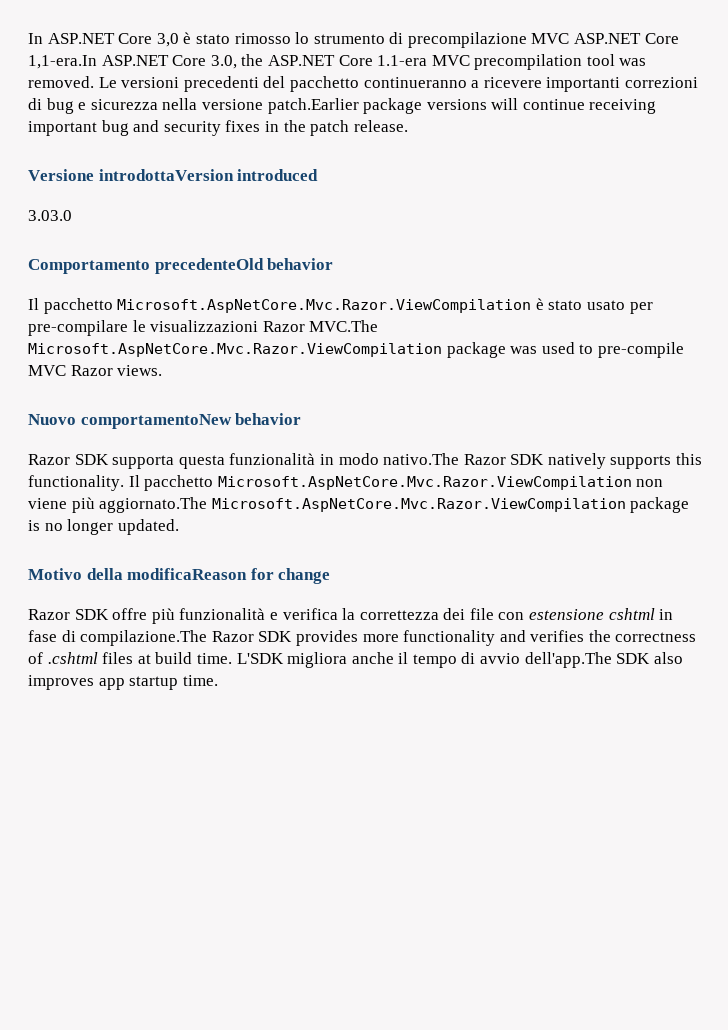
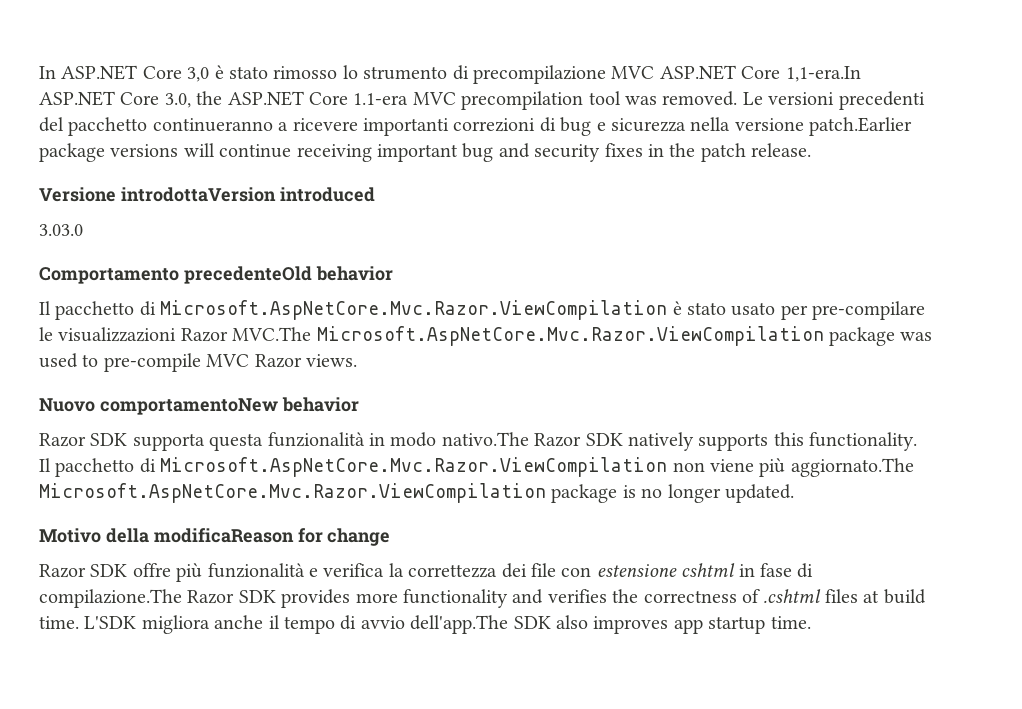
(113, 306) none -> [139,301,156,316] di
(214, 483) none -> [139,458,156,473] di

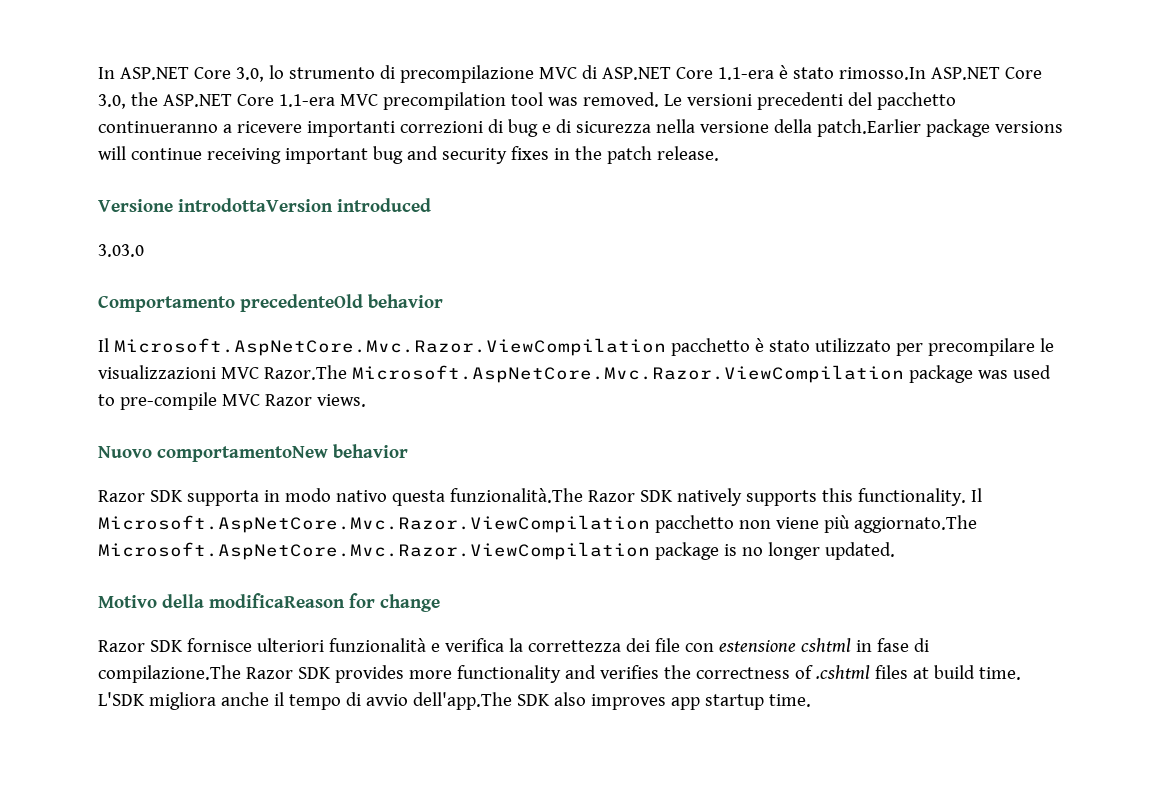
[187,65,338,82] 3,0 è stato rimosso -> [235,67,264,82] 3.0,
[659,65,861,82] ASP.NET Core 1,1-era.In -> [581,65,926,80] di ASP.NET Core 1.1-era è stato rimosso.In
(606, 126) none -> [555,119,571,133] di
(804, 124) none -> [773,119,812,133] della
[55,300,926,320] [39,327,312,342] pacchetto di Microsoft.AspNetCore.Mvc.Razor.ViewCompilation è stato usato per pre-compilare le visualizzazioni Razor MVC.The -> [113,338,1054,356] [98,365,347,380] Microsoft.AspNetCore.Mvc.Razor.ViewCompilation pacchetto è stato utilizzato per precompilare le visualizzazioni MVC Razor.The
[209,432,529,451] questa funzionalità in modo nativo.The -> [263,488,583,506] in modo nativo questa funzionalità.The
[55,457,668,477] pacchetto di Microsoft.AspNetCore.Mvc.Razor.ViewCompilation -> [98,515,734,533] Microsoft.AspNetCore.Mvc.Razor.ViewCompilation pacchetto
[132,563,203,582] offre più -> [186,638,324,652] fornisce ulteriori

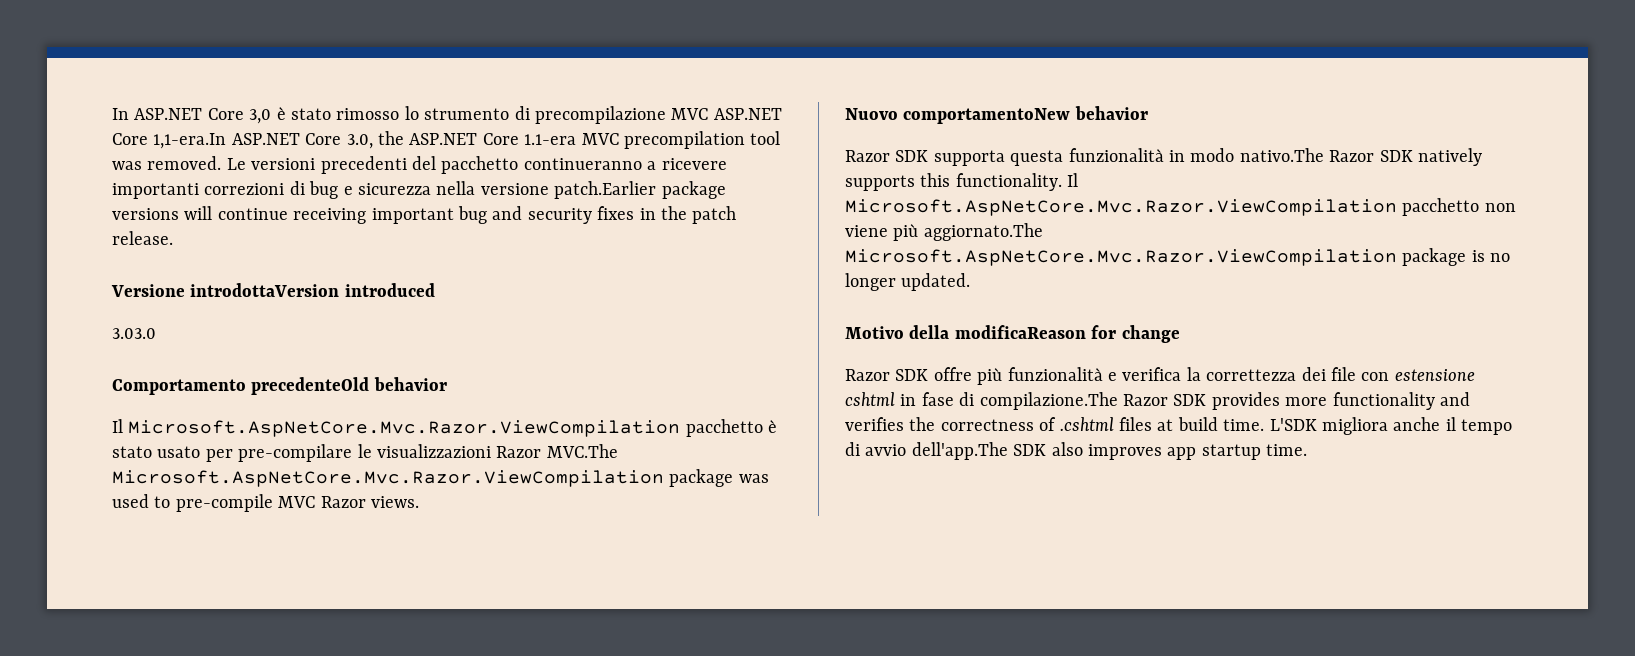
[235,67,264,82] 3.0, -> [249,107,400,124] 3,0 è stato rimosso
[581,65,926,80] di ASP.NET Core 1.1-era è stato rimosso.In -> [713,108,782,120] [112,133,227,149] ASP.NET Core 1,1-era.In
[555,119,571,133] di -> (353, 190) none
[773,119,812,133] della -> (549, 189) none
[814,338,1054,356] [98,365,347,380] utilizzato per precompilare le visualizzazioni MVC Razor.The -> [157,444,618,462] usato per pre-compilare le visualizzazioni Razor MVC.The
[263,488,583,506] in modo nativo questa funzionalità.The -> [1010,148,1324,166] questa funzionalità in modo nativo.The
[186,638,324,652] fornisce ulteriori -> [933,367,1003,385] offre più

